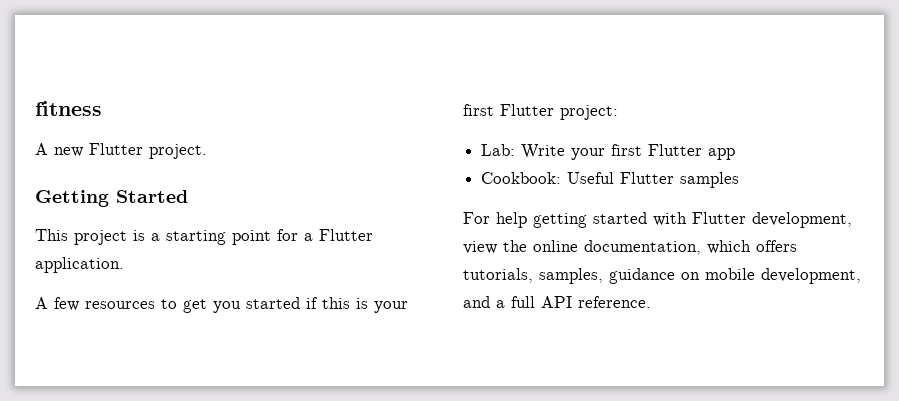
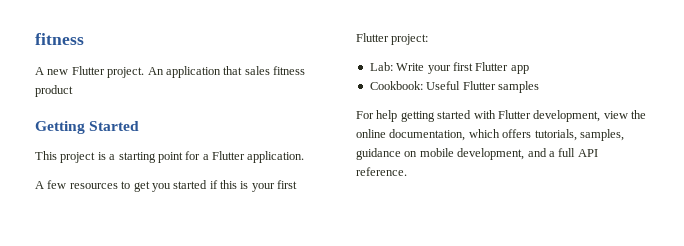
(207, 151) none -> [147,66,305,78] [35,85,73,97] An application that sales fitness product

